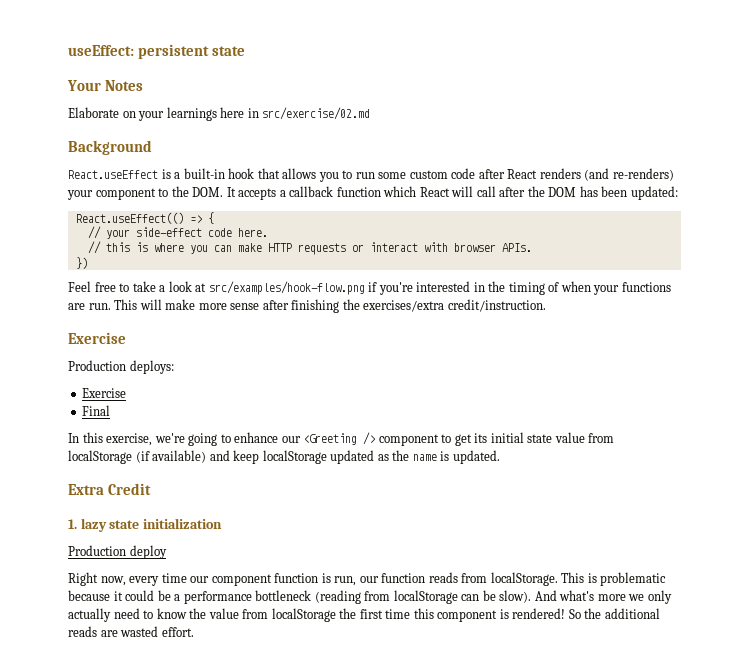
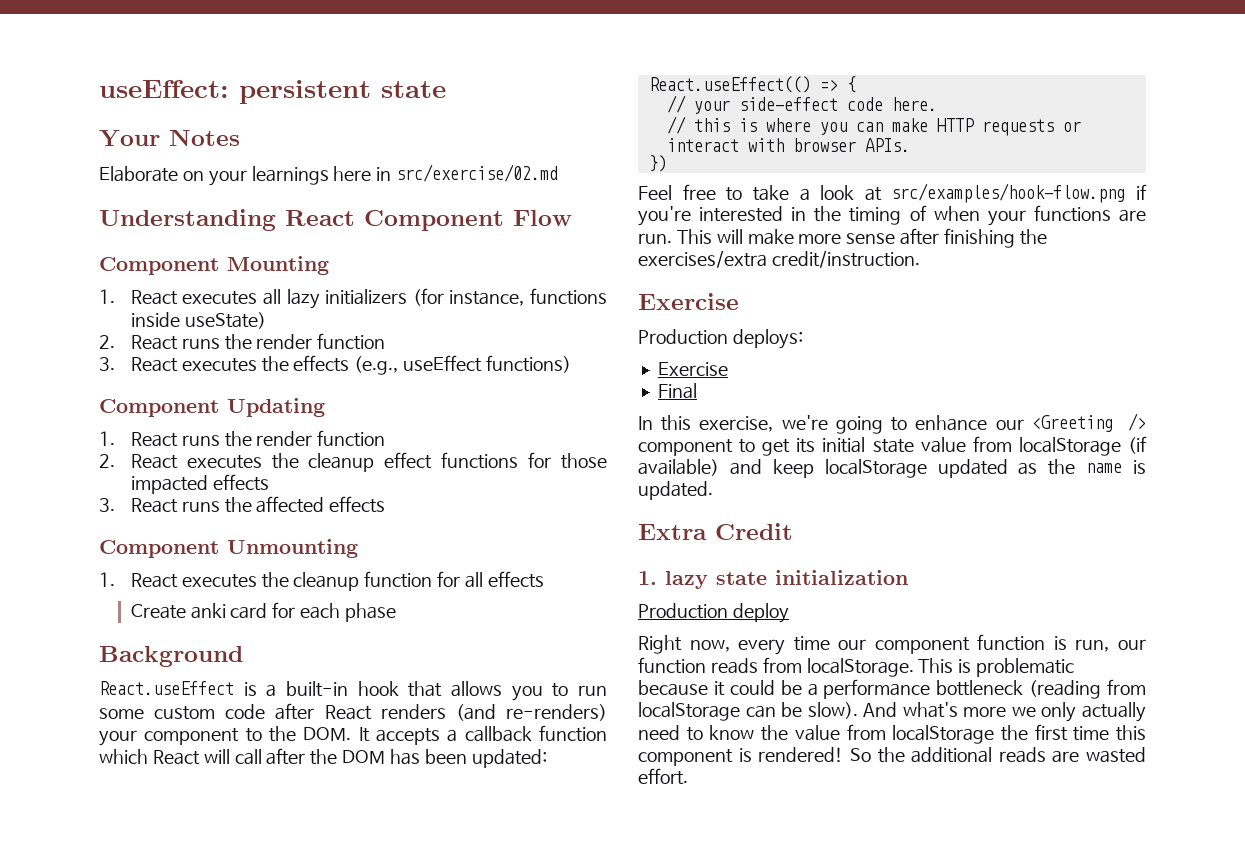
(371, 113) none -> [99,209,572,231] [99,256,329,275] [99,288,607,309] [130,312,266,329] [99,333,386,350] [99,355,571,375] [99,398,325,417] [99,430,386,447] [99,452,607,472] [130,474,269,494] [99,496,386,513] [99,539,358,558] [99,571,544,591] [130,602,397,622] // Understanding React Component Flow // Component Mounting // 1. React executes all lazy initializers (for instance, functions inside useState) // 2. React runs the render function // 3. React executes the effects (e.g., useEffect functions) // Component Updating // 1. React runs the render function // 2. React executes the cleanup effect functions for those impacted effects // 3. React runs the affected effects // Component Unmounting // 1. React executes the cleanup function for all effects // Create anki card for each phase

